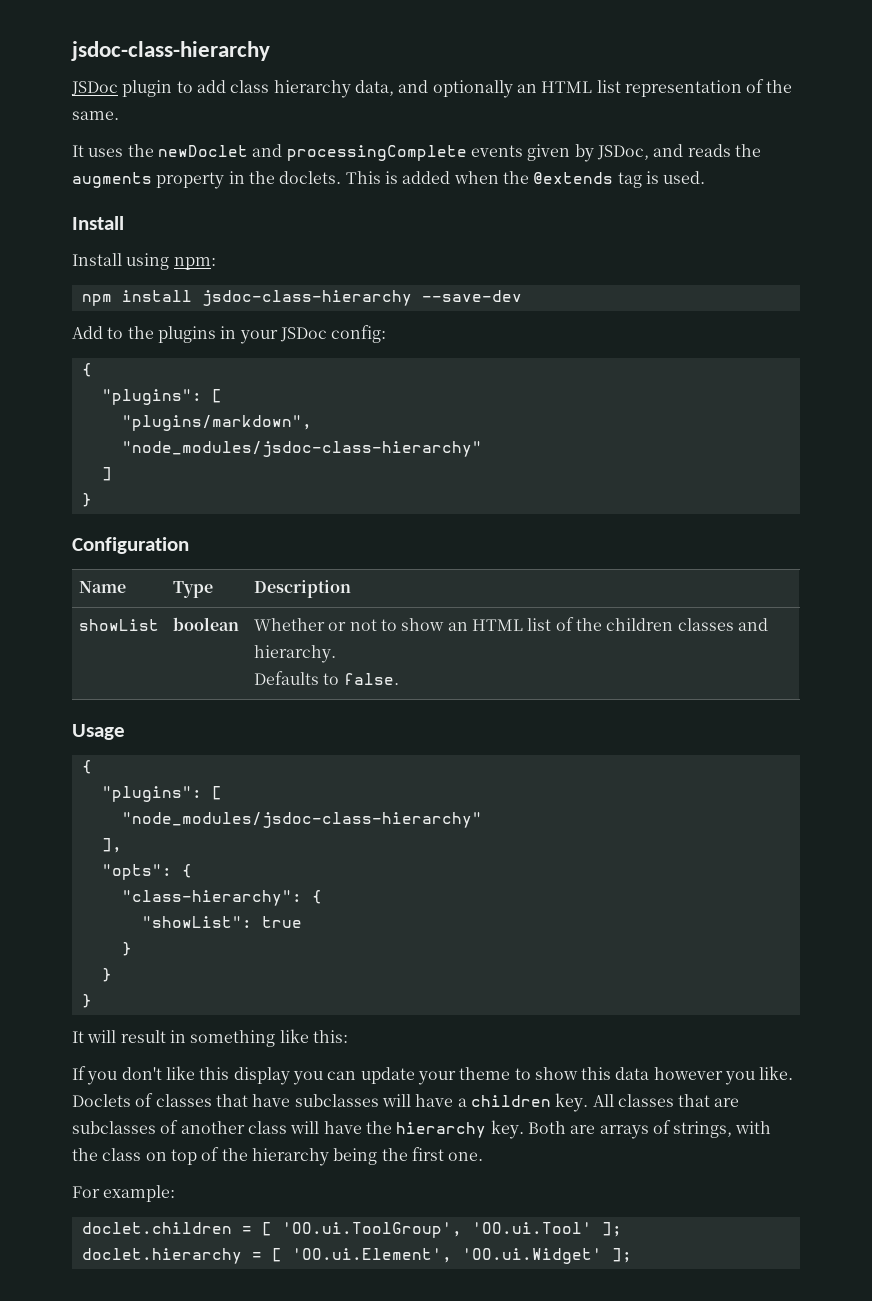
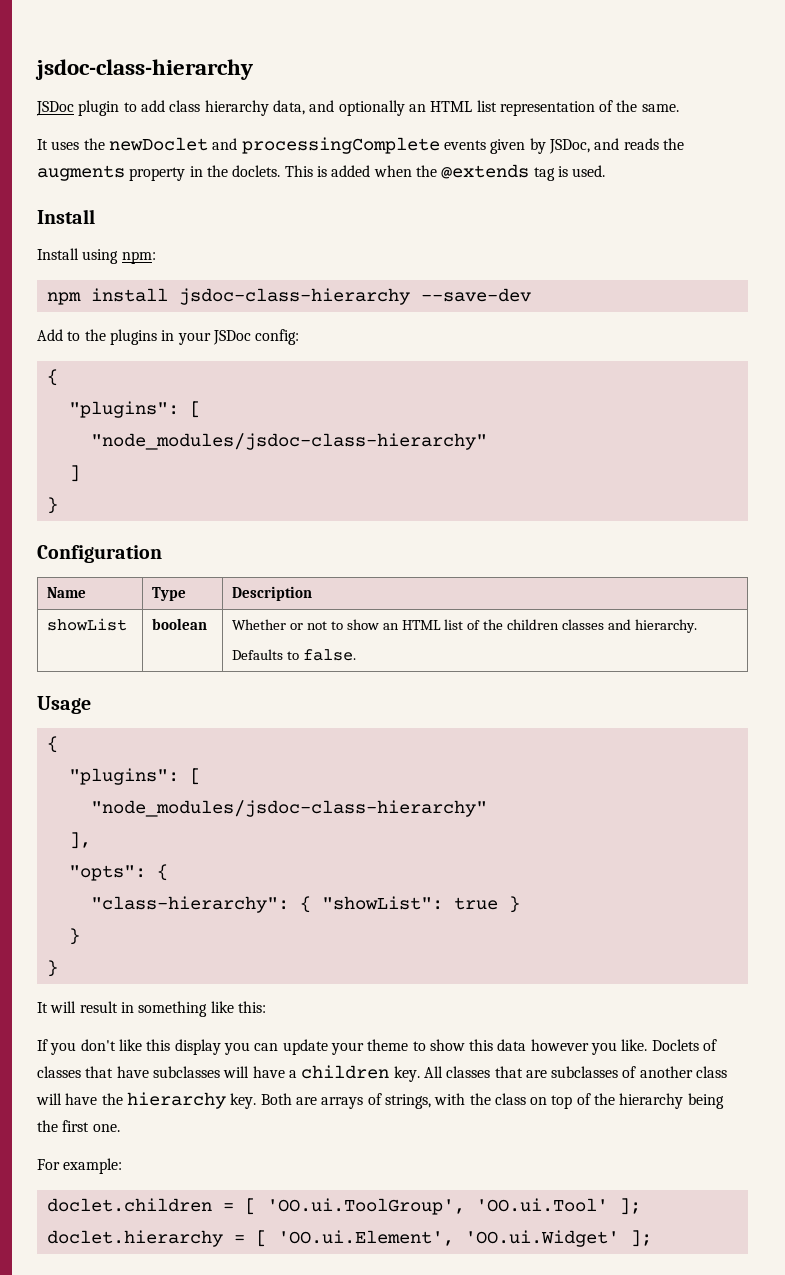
[121,415,312,431] // "plugins/markdown", -> (201, 409) none
(322, 897) // -> (311, 904) none
(302, 922) // -> (498, 903) none

